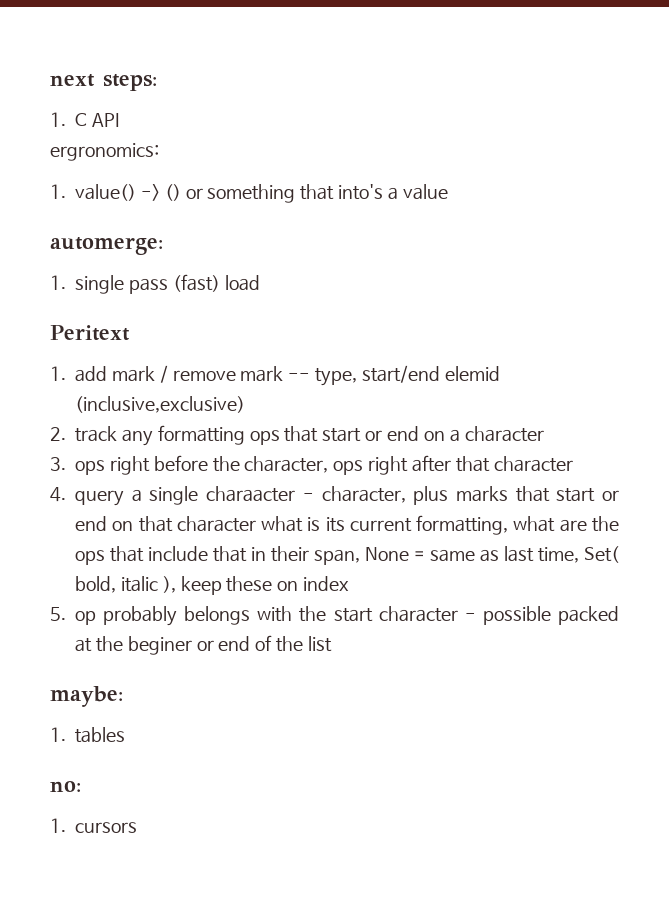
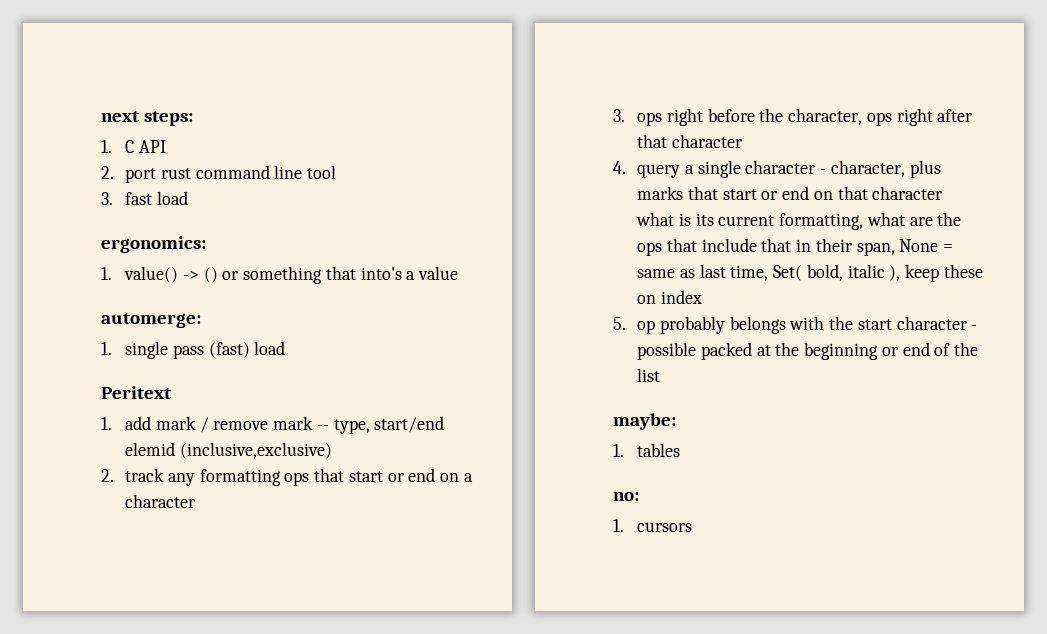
[50,143,159,161] ergronomics: -> [101,165,337,183] [101,191,188,205] [101,236,206,253] 2. port rust command line tool // 3. fast load // ergonomics:
[206,486,296,502] charaacter -> [745,160,817,174] character
[127,636,192,655] beginer -> [804,342,879,360] beginning

